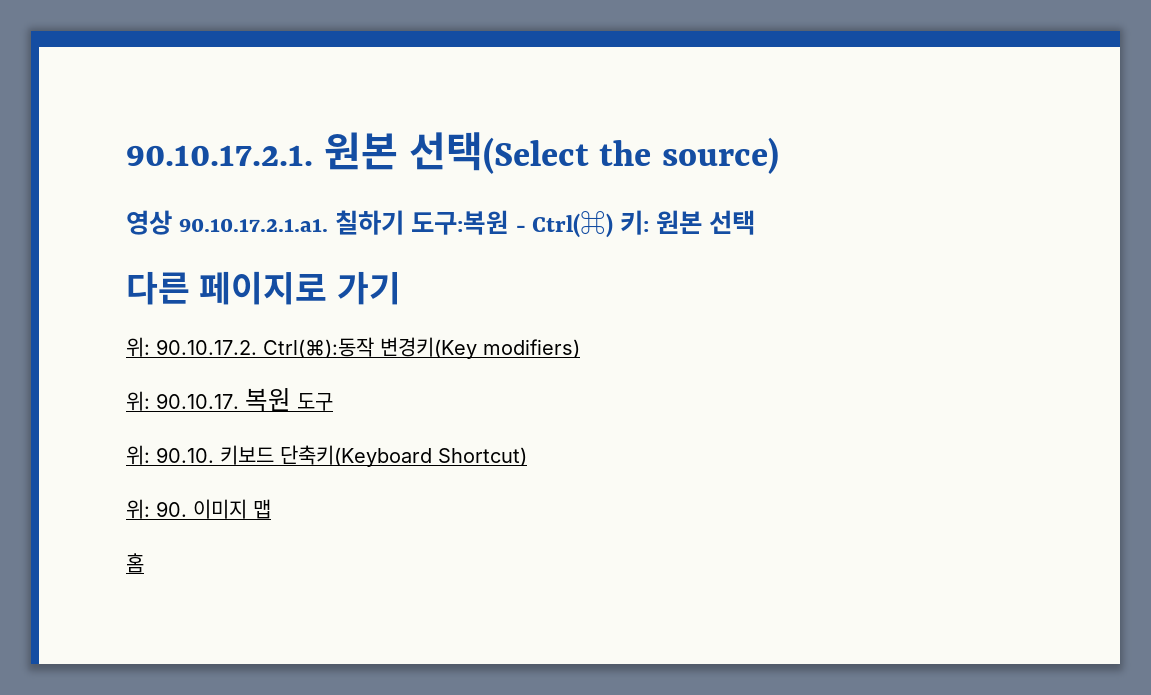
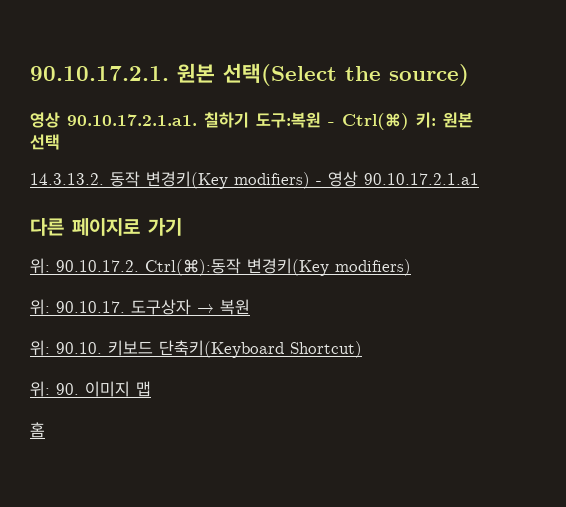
(756, 222) none -> [30,171,479,189] // 14.3.13.2. 동작 변경키(Key modifiers) - 영상 90.10.17.2.1.a1
(239, 401) none -> [131,299,214,315] 도구상자 →
[297,393,333,411] 도구 -> (250, 307) none

